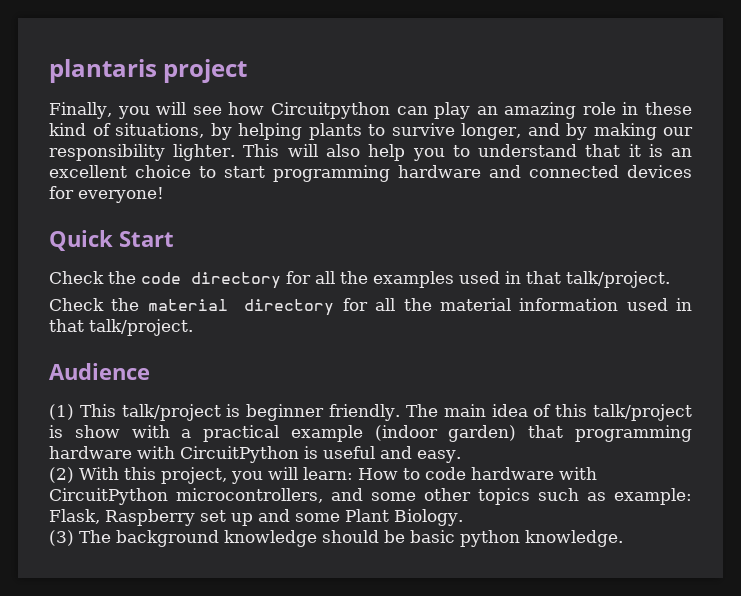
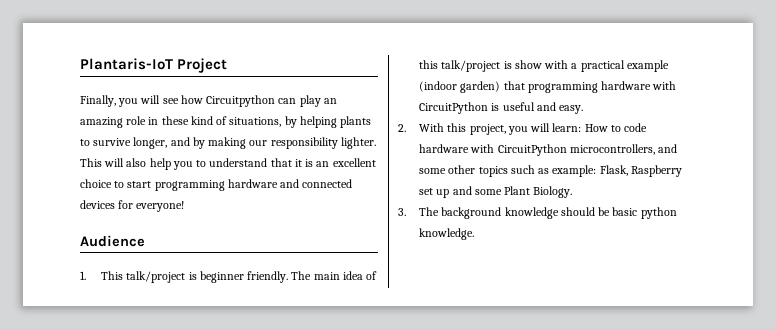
[49,59,248,83] plantaris project -> [80,58,228,73] Plantaris-IoT Project
[49,230,174,251] [49,271,670,289] [49,298,692,316] [49,319,193,336] // Quick Start // Check the code directory for all the examples used in that talk/project. // Check the material directory for all the material information used in that talk/project. -> (185, 206) none
[49,404,74,420] (1) -> [80,271,86,280] 1.
[49,467,74,483] (2) -> [398,124,406,132] 2.
[49,530,74,546] (3) -> [398,208,406,216] 3.

